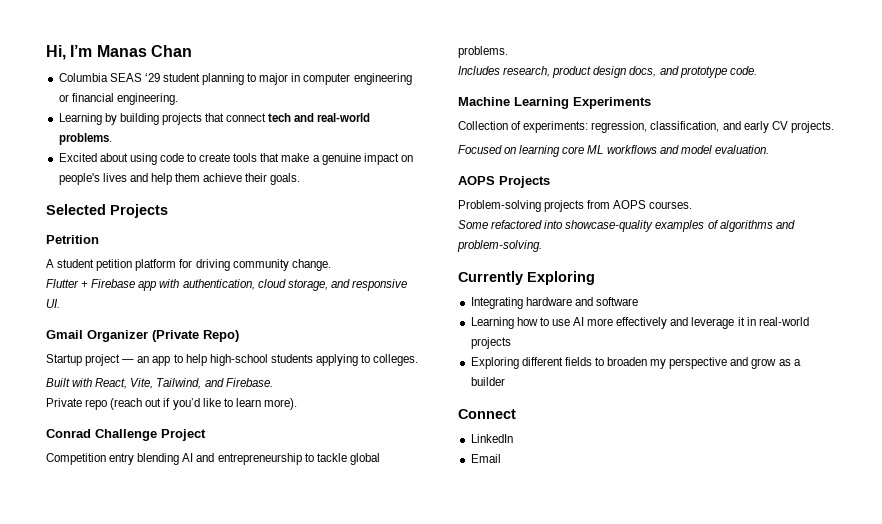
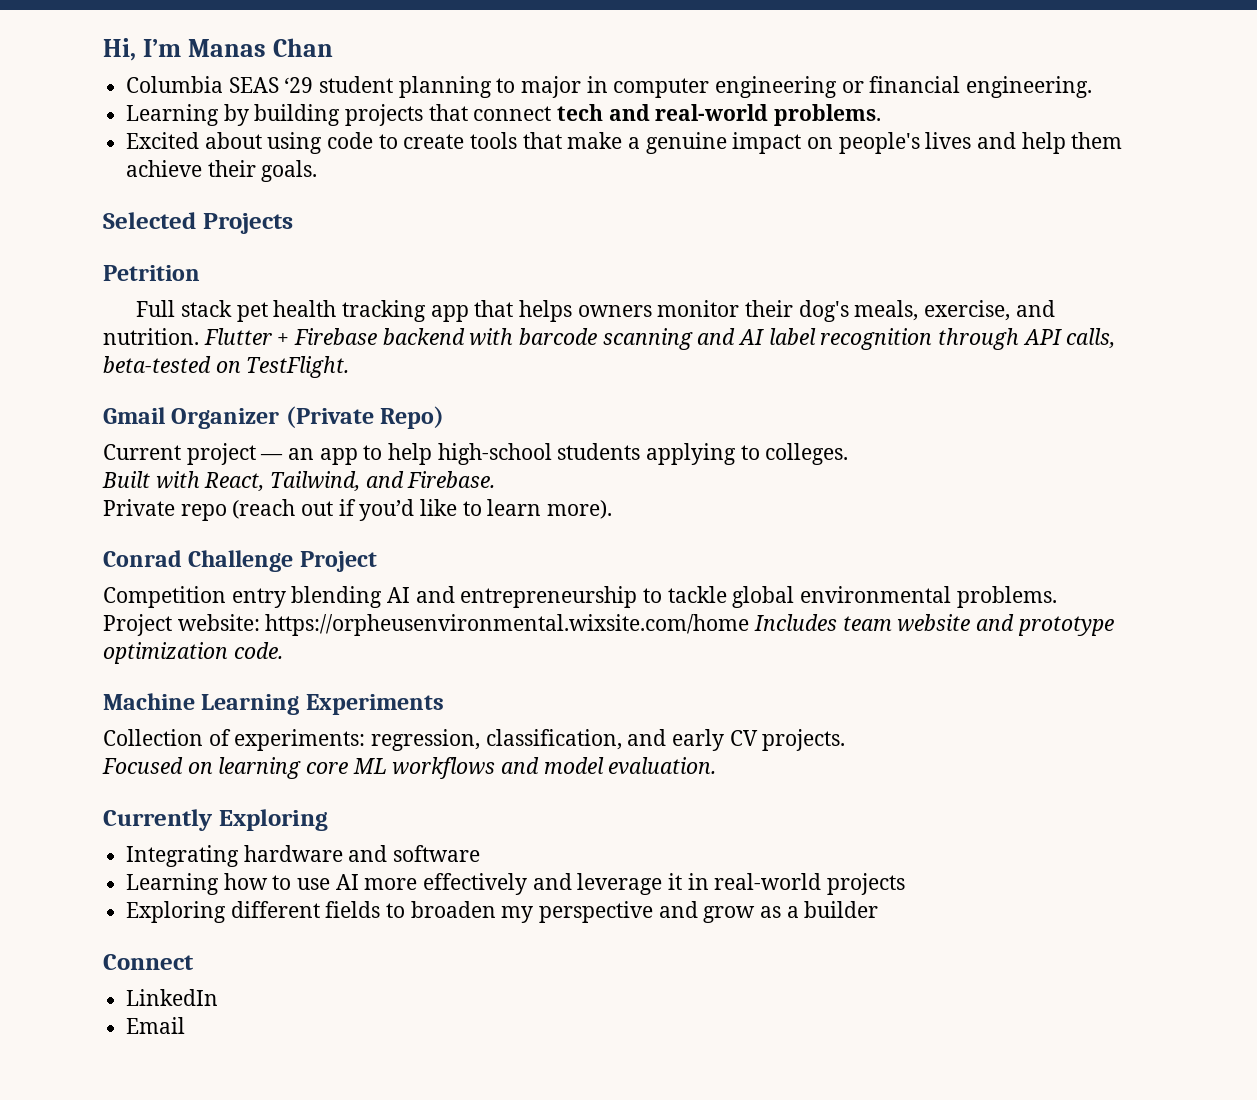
[46,259,331,271] [46,279,407,291] [46,299,60,308] A student petition platform for driving community change. // Flutter + Firebase app with authentication, cloud storage, and responsive UI. -> [136,300,1055,322] [103,328,1116,350] [103,356,350,378] Full stack pet health tracking app that helps owners monitor their dog's meals, exercise, and nutrition. Flutter + Firebase backend with barcode scanning and AI label recognition through API calls, beta-tested on TestFlight.
[46,354,82,366] Startup -> [103,444,181,460] Current
[130,378,154,389] Vite, -> (265, 481) none
[458,46,508,58] [458,66,657,78] problems. // Includes research, product design docs, -> [800,586,1057,608] [103,614,971,636] environmental problems. // Project website: https://orpheusenvironmental.wixsite.com/home Includes team website
(727, 72) none -> [103,642,228,664] optimization
[458,176,550,188] [458,200,693,212] [458,220,795,232] [457,240,542,252] // AOPS Projects // Problem-solving projects from AOPS courses. // Some refactored into showcase-quality examples of algorithms and problem-solving. -> (717, 765) none

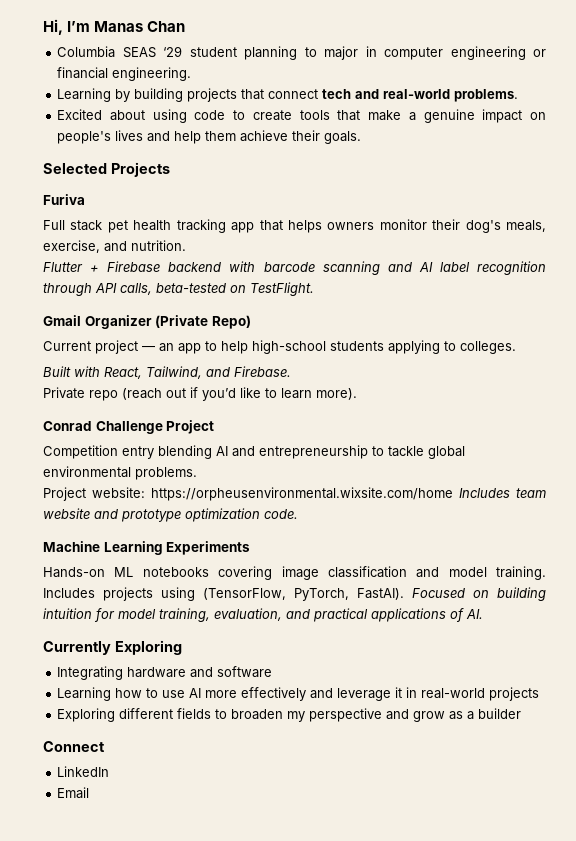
[103,265,200,281] Petrition -> [43,194,85,205] Furiva
(199, 336) none -> (186, 245) //
[103,729,846,751] [102,757,717,779] Collection of experiments: regression, classification, and early CV projects. // Focused on learning core ML workflows and model evaluation. -> [43,566,546,580] [43,587,546,601] [43,608,483,622] Hands-on ML notebooks covering image classification and model training. Includes projects using (TensorFlow, PyTorch, FastAI). Focused on building intuition for model training, evaluation, and practical applications of AI.

